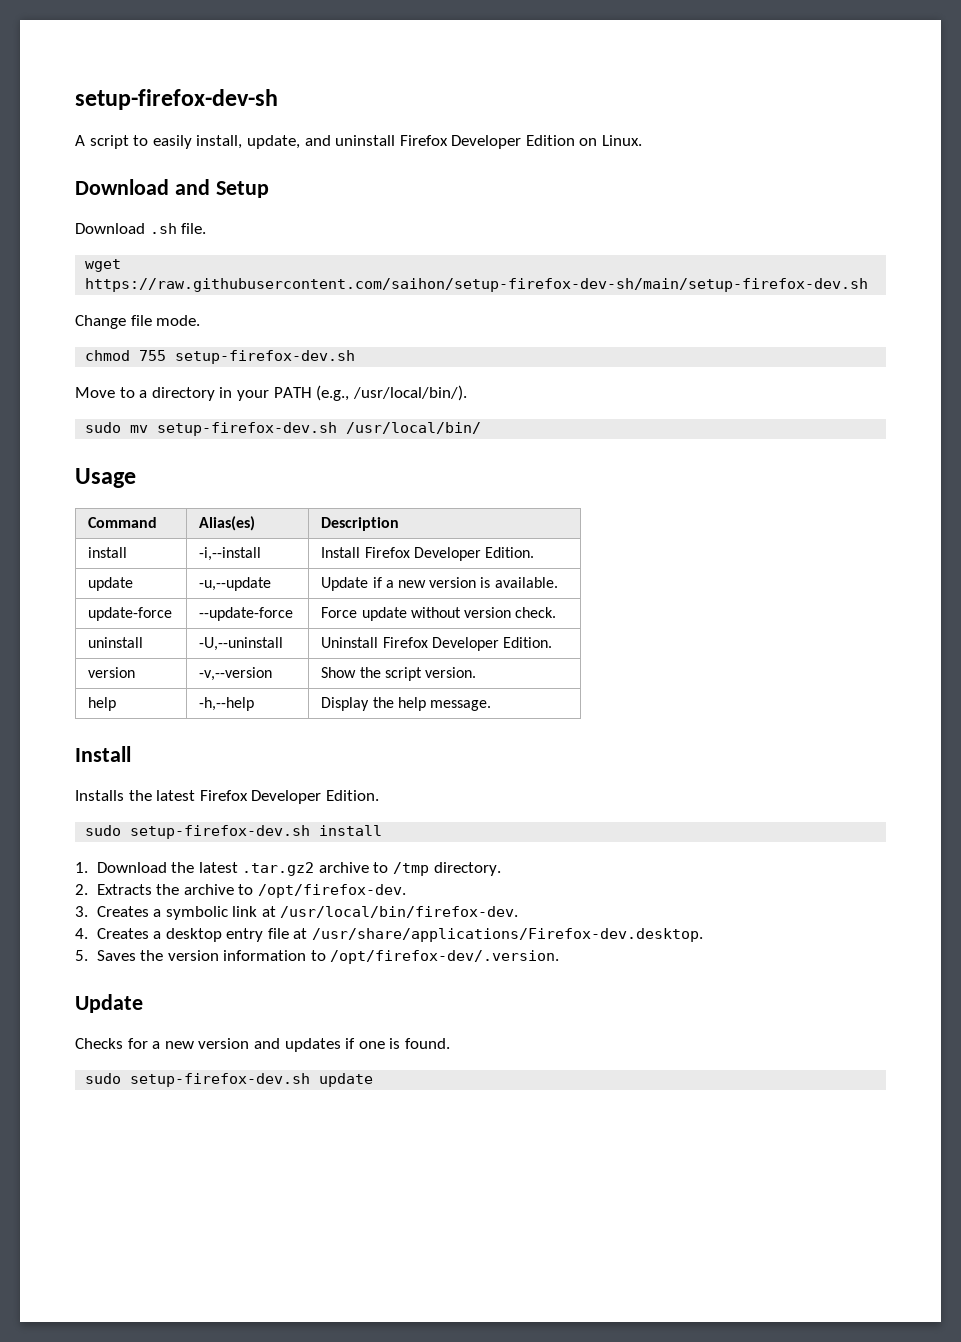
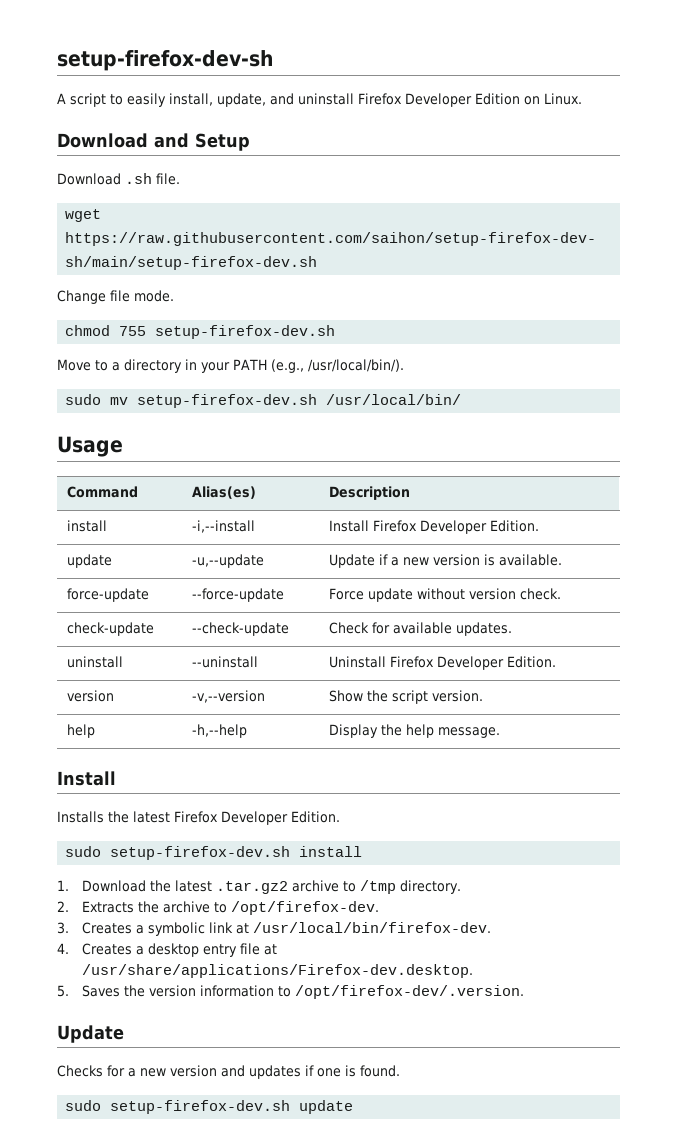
[88,607,173,621] [199,607,294,621] update-force | --update-force -> [66,588,149,602] [191,588,284,602] force-update | --force-update
(557, 612) none -> [66,622,154,636] [191,622,289,636] [328,622,512,636] // check-update | --check-update | Check for available updates.
[199,637,284,651] -U,--uninstall -> [191,656,258,668] --uninstall

